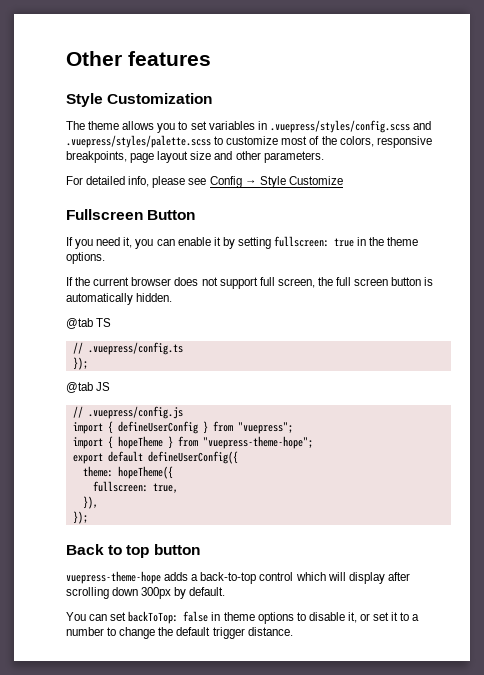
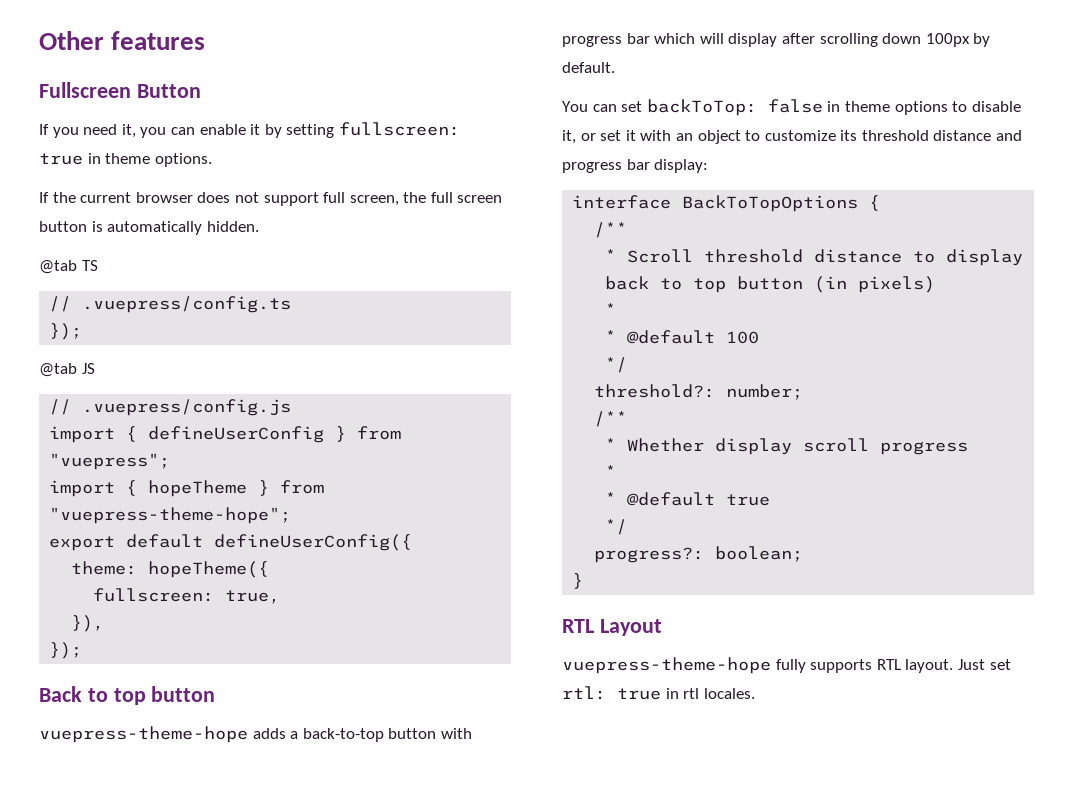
[66,93,213,107] [66,120,431,133] [66,135,432,148] [66,151,324,163] [66,176,343,188] // Style Customization // The theme allows you to set variables in .vuepress/styles/config.scss and .vuepress/styles/palette.scss to customize most of the colors, responsive breakpoints, page layout size and other parameters. // For detailed info, please see Config → Style Customize -> (206, 40) none
[369,237,385,246] the -> (101, 158) none
[259,572,294,581] control -> [388,728,472,739] [562,33,650,47] button with progress bar
[141,587,172,599] 300px -> [925,33,970,47] 100px
[400,612,420,621] [66,627,293,639] to a number to change the default trigger distance. -> [640,130,1023,144] [562,159,709,173] [572,195,881,212] [594,222,628,238] [605,249,1024,266] [605,276,936,293] [605,303,617,316] [605,330,760,344] [605,357,628,373] [594,384,804,400] [594,411,628,427] [605,438,969,455] [605,465,617,478] [605,492,771,506] [605,519,628,535] [594,546,804,563] [572,573,584,589] [562,619,662,636] [562,657,1011,674] [562,686,755,700] with an object to customize its threshold distance and progress bar display: // interface BackToTopOptions { // /** // * Scroll threshold distance to display back to top button (in pixels) // * // * @default 100 // */ // threshold?: number; // /** // * Whether display scroll progress // * // * @default true // */ // progress?: boolean; // } // RTL Layout // vuepress-theme-hope fully supports RTL layout. Just set rtl: true in rtl locales.

